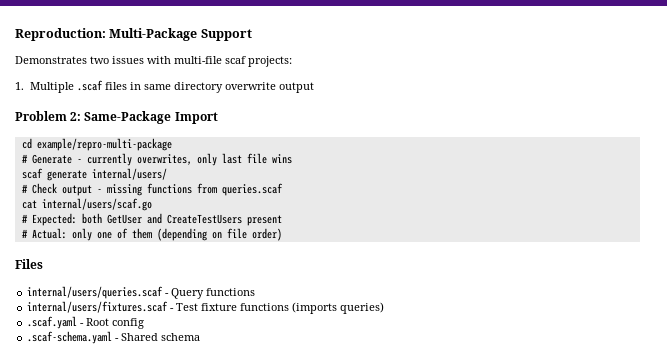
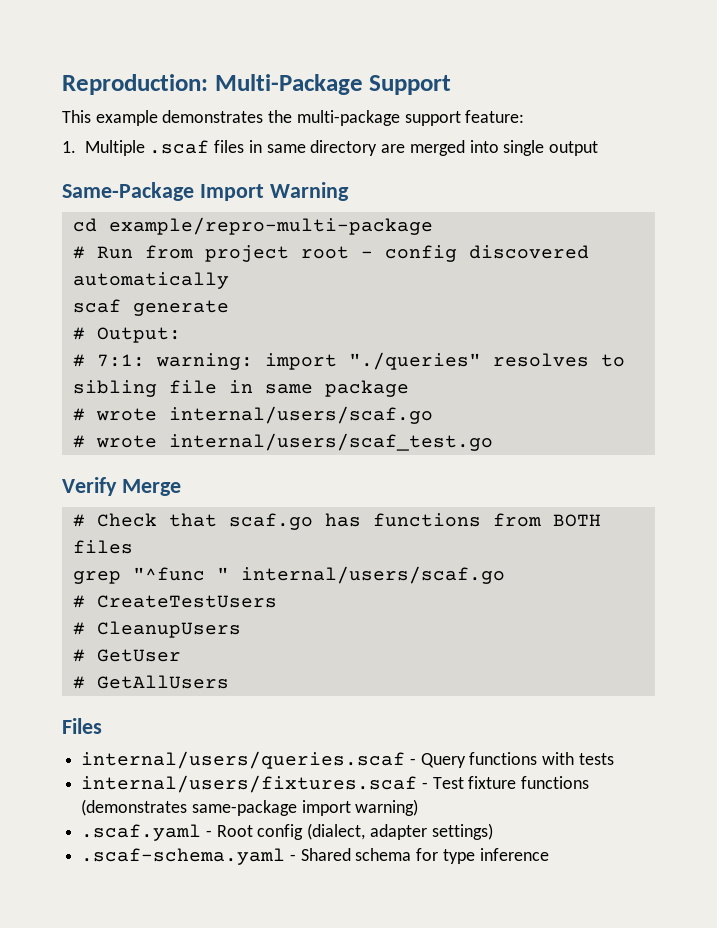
[15,56,292,67] Demonstrates two issues with multi-file scaf projects: -> [62,110,525,126] This example demonstrates the multi-package support feature:
[224,82,276,90] overwrite -> [381,140,545,156] are merged into single
[15,111,82,121] Problem 2: -> (599, 148) none
(218, 118) none -> [269,182,349,201] Warning
[31,153,292,166] [21,168,167,181] [21,183,283,196] [21,198,152,211] [21,213,162,226] Generate - currently overwrites, only last file wins // scaf generate internal/users/ // # Check output - missing functions from queries.scaf // cat internal/users/scaf.go // # Expected: both GetUser and -> [96,245,589,262] [72,272,229,289] [72,299,229,316] [72,327,181,343] [72,352,625,370] [72,380,409,397] [72,406,433,424] [72,433,493,451] [62,477,181,496] [72,513,601,530] [72,540,133,554] [72,566,505,584] [72,595,85,608] Run from project root - config discovered automatically // scaf generate // # Output: // # 7:1: warning: import "./queries" resolves to sibling file in same package // # wrote internal/users/scaf.go // # wrote internal/users/scaf_test.go // Verify Merge // # Check that scaf.go has functions from BOTH files // grep "^func " internal/users/scaf.go // #
[246,215,282,226] [21,228,282,241] present // # Actual: only one of them (depending on file order) -> [72,621,241,638] [72,649,181,662] [72,675,229,689] // # CleanupUsers // # GetUser // # GetAllUsers
(256, 292) none -> [542,752,614,765] with tests
[292,302,385,314] (imports queries) -> [81,799,419,816] (demonstrates same-package import warning)
(145, 323) none -> [307,823,493,840] (dialect, adapter settings)
(201, 337) none -> [416,848,549,864] for type inference

